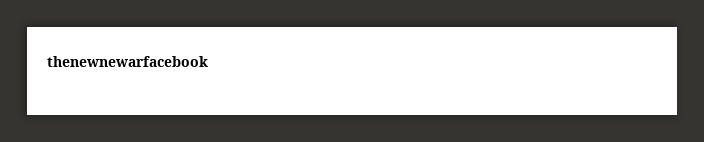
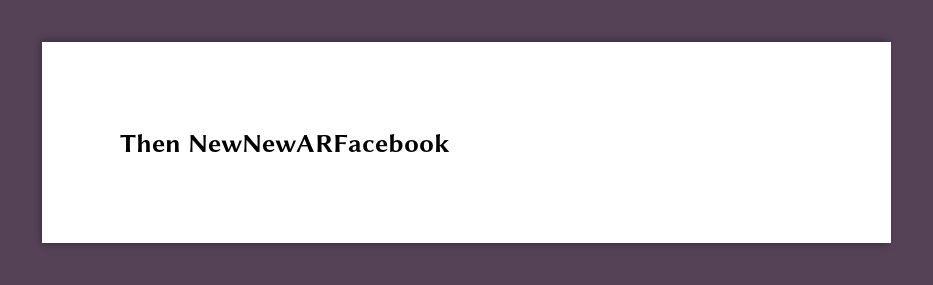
[47,56,208,67] thenewnewarfacebook -> [120,134,451,153] Then NewNewARFacebook

